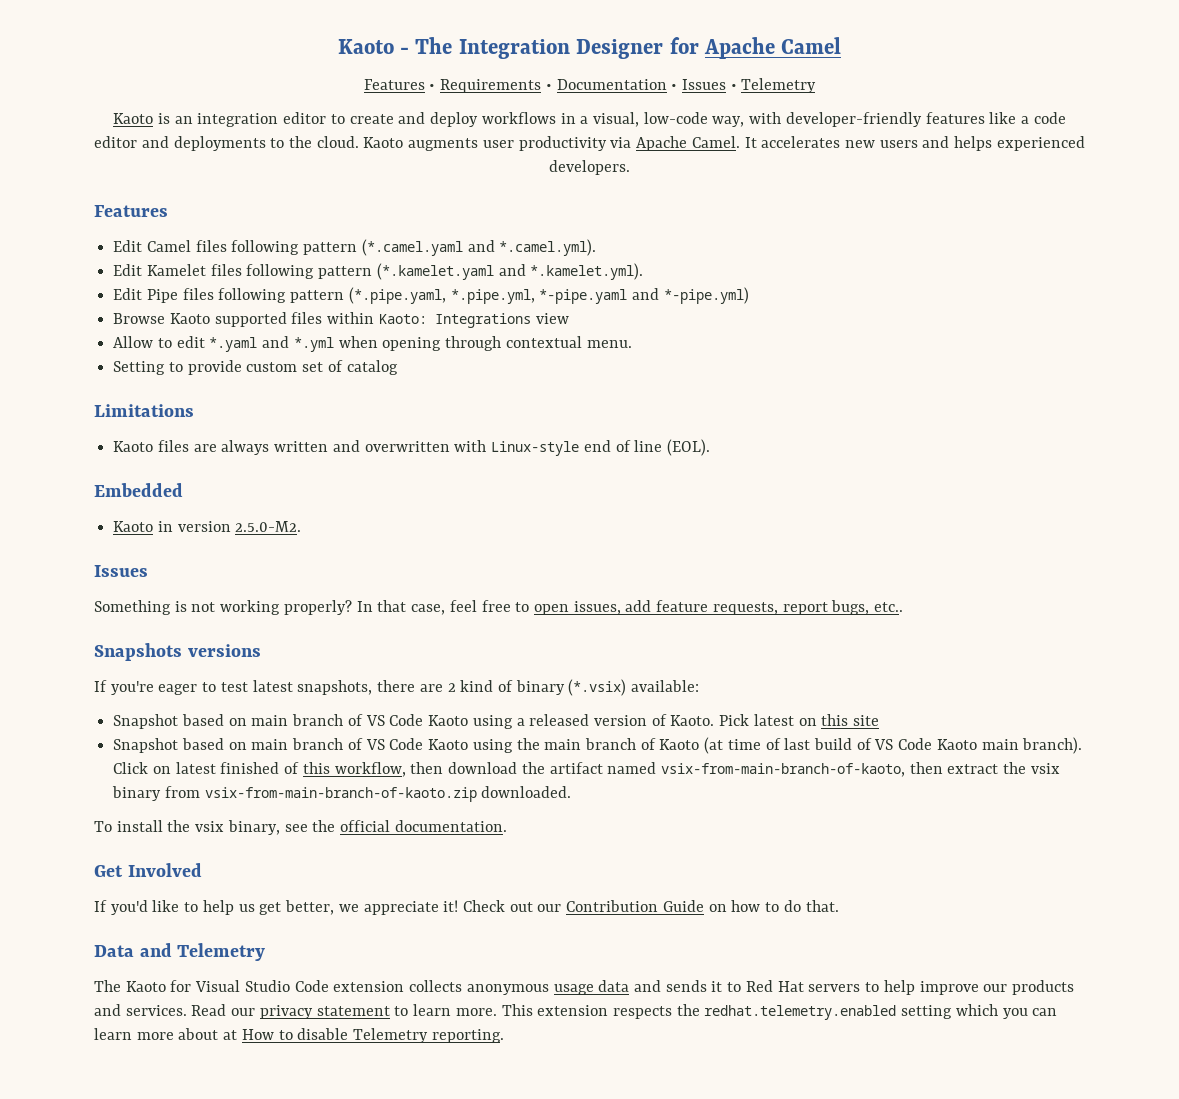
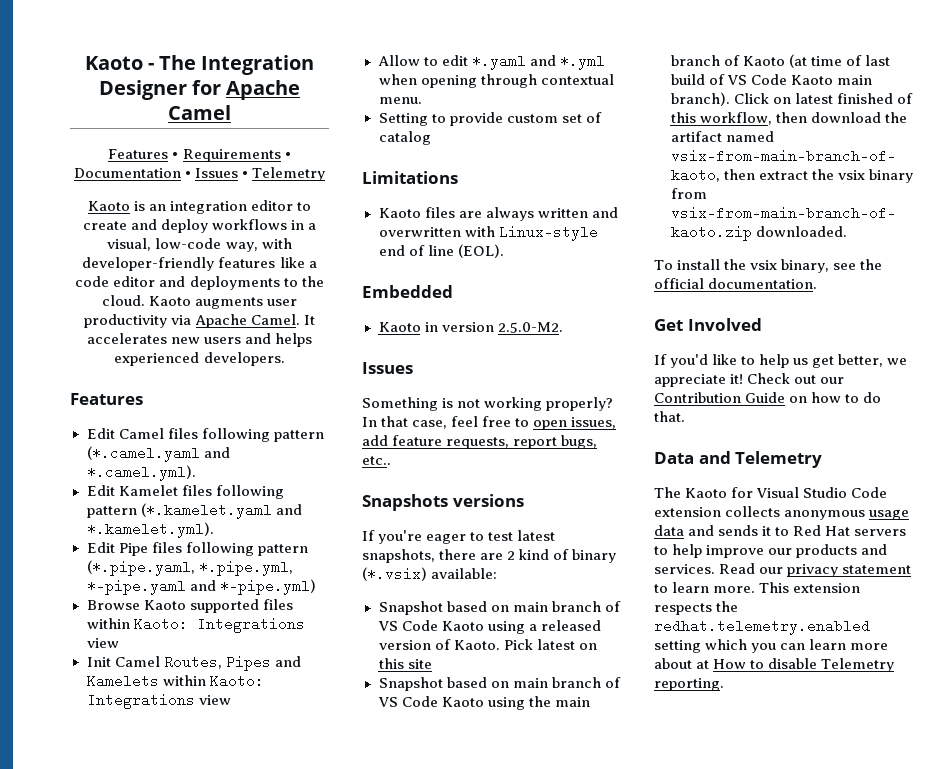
(569, 318) none -> [86,655,301,671] [86,674,264,688] [86,693,231,709] // Init Camel Routes, Pipes and Kamelets within Kaoto: Integrations view

